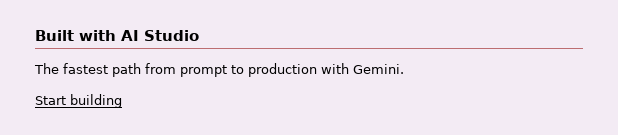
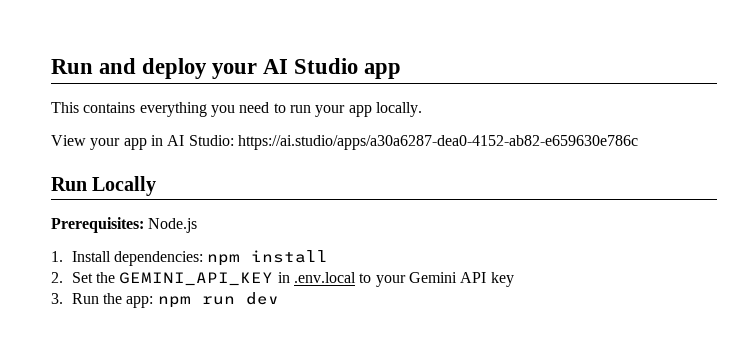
[35,30,199,41] [34,63,404,77] [35,94,122,108] Built with AI Studio // The fastest path from prompt to production with Gemini. // Start building -> [51,58,402,79] [51,102,422,117] [51,135,638,150] [51,176,157,196] [51,217,198,233] [51,250,329,266] [51,272,514,287] [51,292,279,308] Run and deploy your AI Studio app // This contains everything you need to run your app locally. // View your app in AI Studio: https://ai.studio/apps/a30a6287-dea0-4152-ab82-e659630e786c // Run Locally // Prerequisites: Node.js // 1. Install dependencies: npm install // 2. Set the GEMINI_API_KEY in .env.local to your Gemini API key // 3. Run the app: npm run dev

